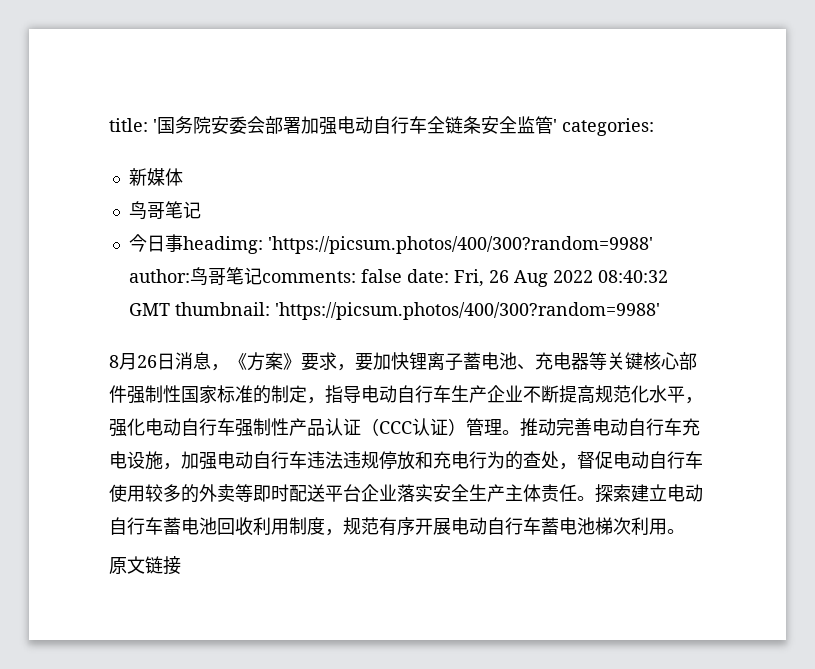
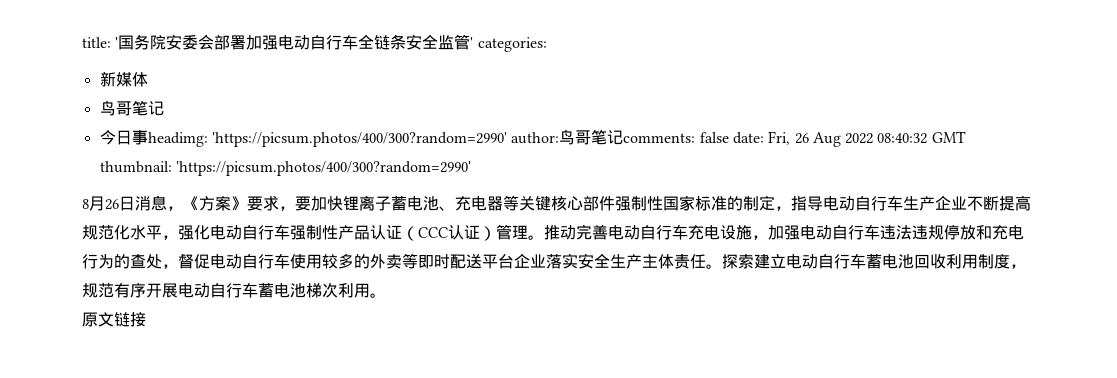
[267,236,653,254] 'https://picsum.photos/400/300?random=9988' -> [211,132,507,147] 'https://picsum.photos/400/300?random=2990'
[274,302,660,320] 'https://picsum.photos/400/300?random=9988' -> [175,161,471,176] 'https://picsum.photos/400/300?random=2990'

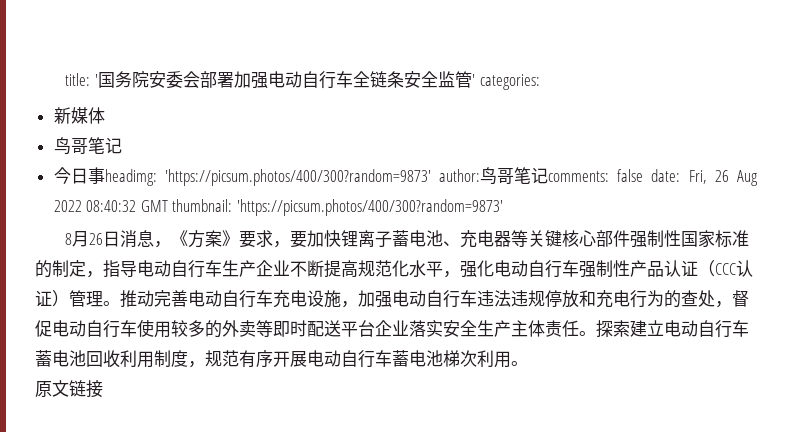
[211,132,507,147] 'https://picsum.photos/400/300?random=2990' -> [164,169,431,186] 'https://picsum.photos/400/300?random=9873'
[175,161,471,176] 'https://picsum.photos/400/300?random=2990' -> [237,199,504,216] 'https://picsum.photos/400/300?random=9873'

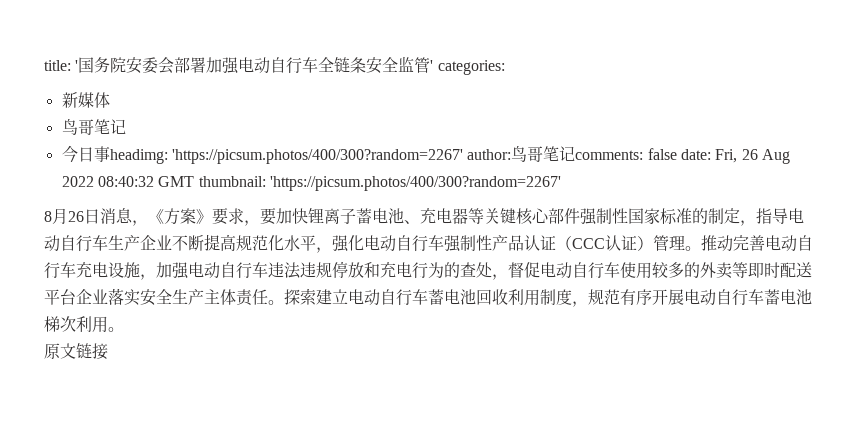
[164,169,431,186] 'https://picsum.photos/400/300?random=9873' -> [171,149,463,164] 'https://picsum.photos/400/300?random=2267'
[237,199,504,216] 'https://picsum.photos/400/300?random=9873' -> [269,176,561,191] 'https://picsum.photos/400/300?random=2267'

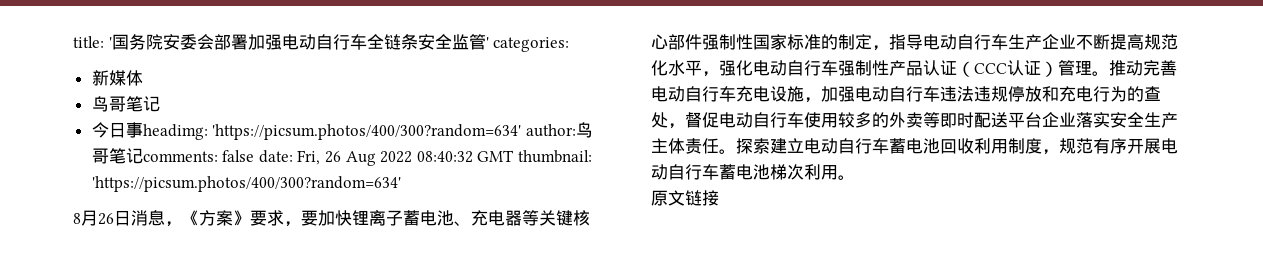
[171,149,463,164] 'https://picsum.photos/400/300?random=2267' -> [212,124,522,140] 'https://picsum.photos/400/300?random=634'
[269,176,561,191] 'https://picsum.photos/400/300?random=2267' -> [91,176,401,192] 'https://picsum.photos/400/300?random=634'

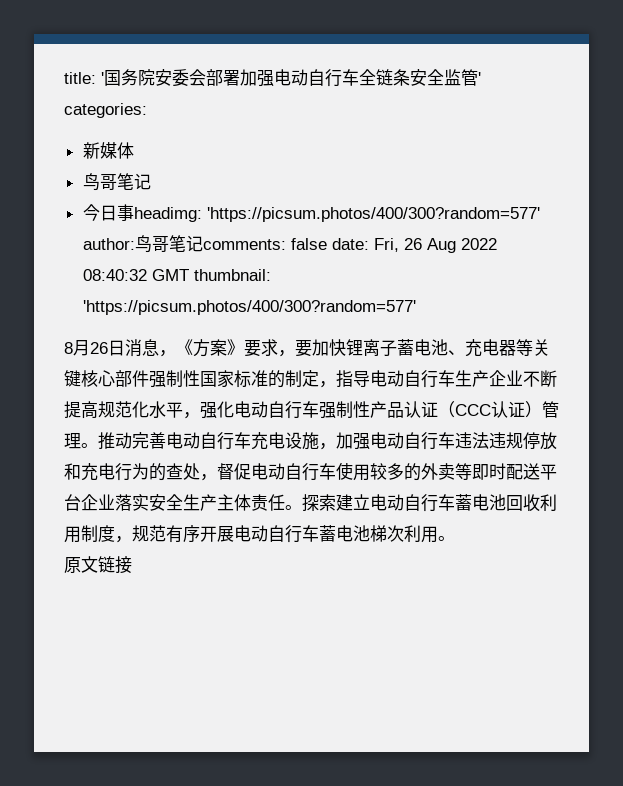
[212,124,522,140] 'https://picsum.photos/400/300?random=634' -> [206,207,540,222] 'https://picsum.photos/400/300?random=577'
[91,176,401,192] 'https://picsum.photos/400/300?random=634' -> [82,300,416,315] 'https://picsum.photos/400/300?random=577'

